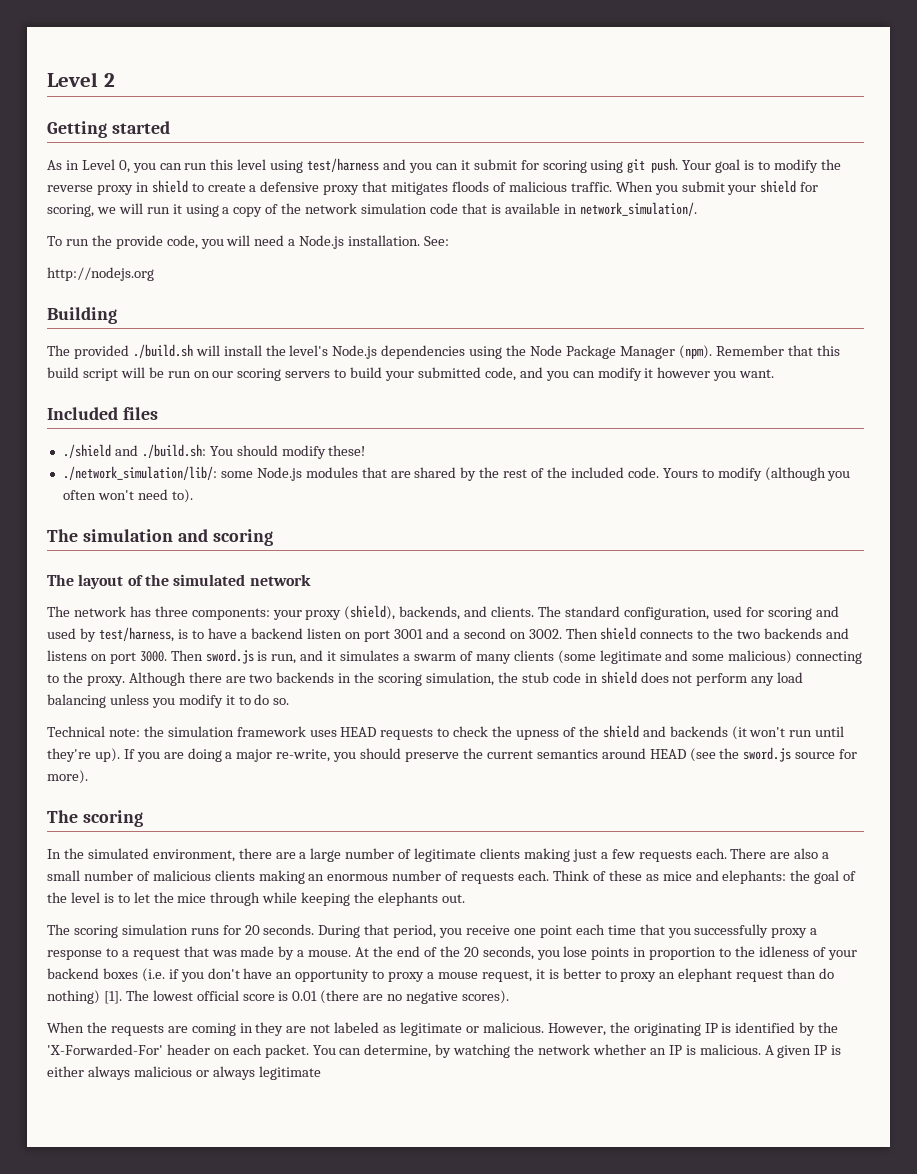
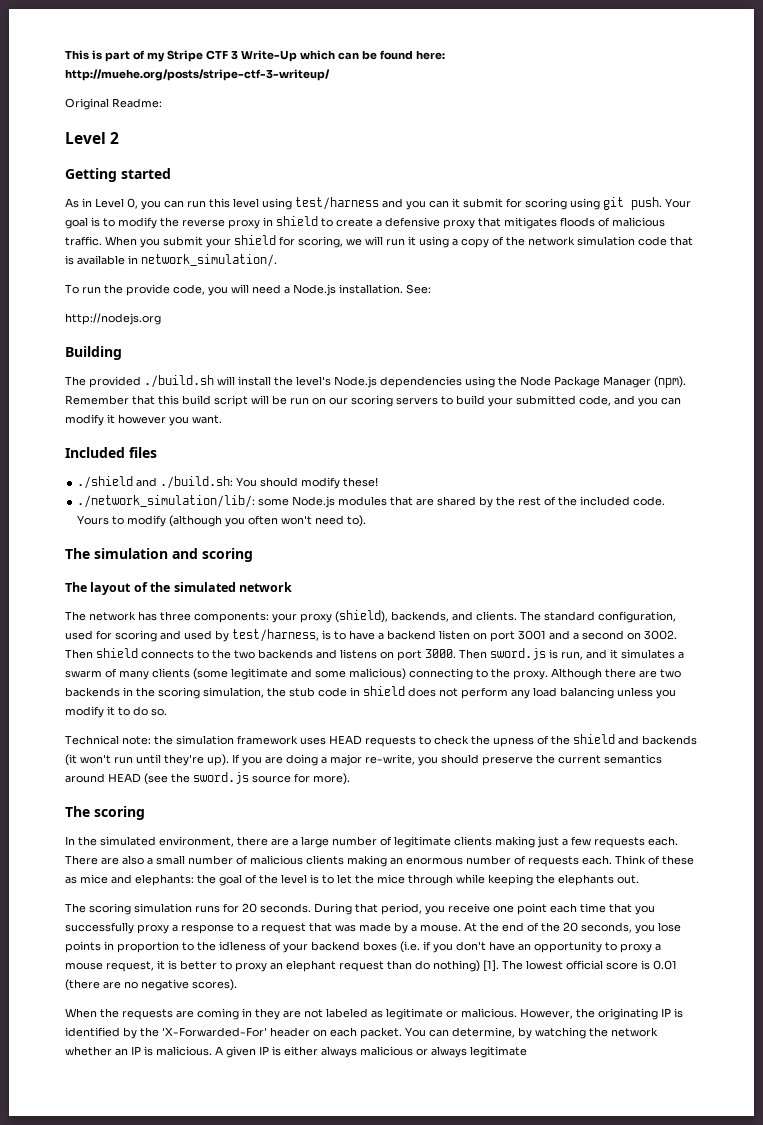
(47, 79) none -> [65,50,445,62] [65,69,330,81] [65,98,162,110] This is part of my Stripe CTF 3 Write-Up which can be found here: http://muehe.org/posts/stripe-ctf-3-writeup/ // Original Readme: //

